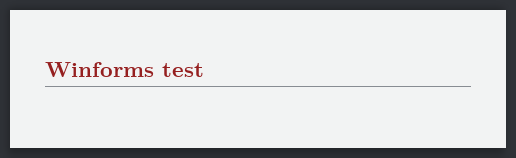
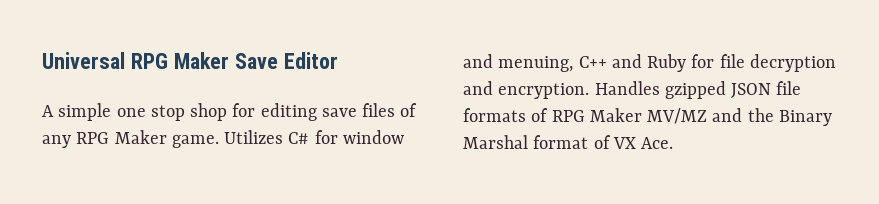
[45,62,204,77] Winforms test -> [42,52,338,69] [42,103,418,121] [42,130,404,148] [463,54,836,72] [463,81,802,99] [463,108,832,126] [463,135,674,149] Universal RPG Maker Save Editor // A simple one stop shop for editing save files of any RPG Maker game. Utilizes C# for window and menuing, C++ and Ruby for file decryption and encryption. Handles gzipped JSON file formats of RPG Maker MV/MZ and the Binary Marshal format of VX Ace.

